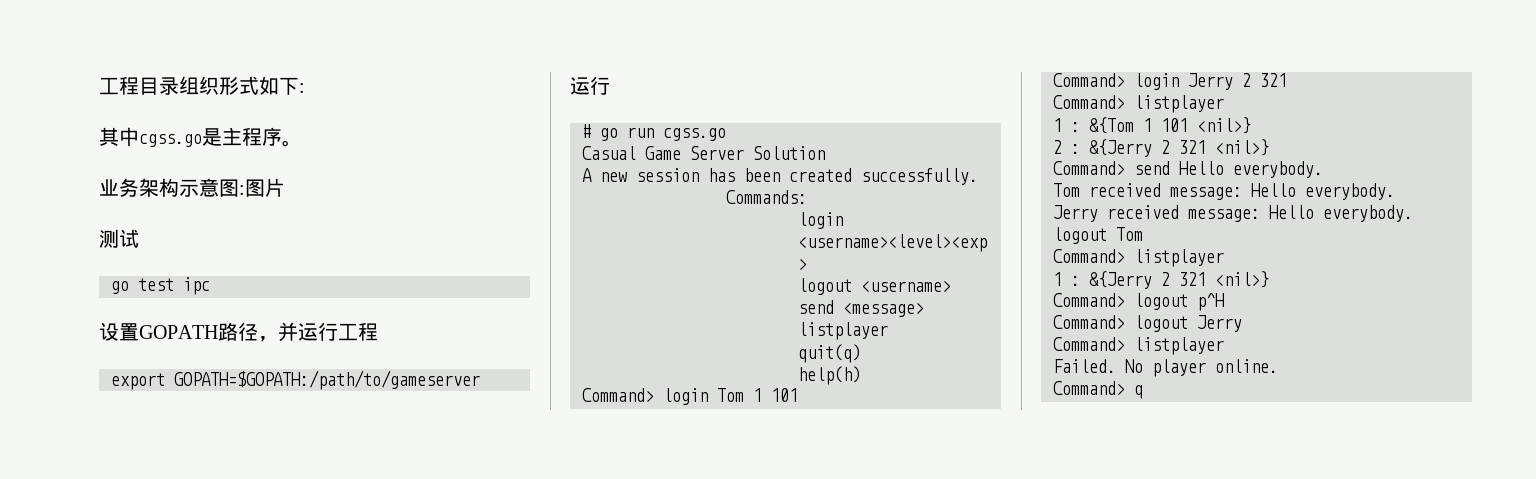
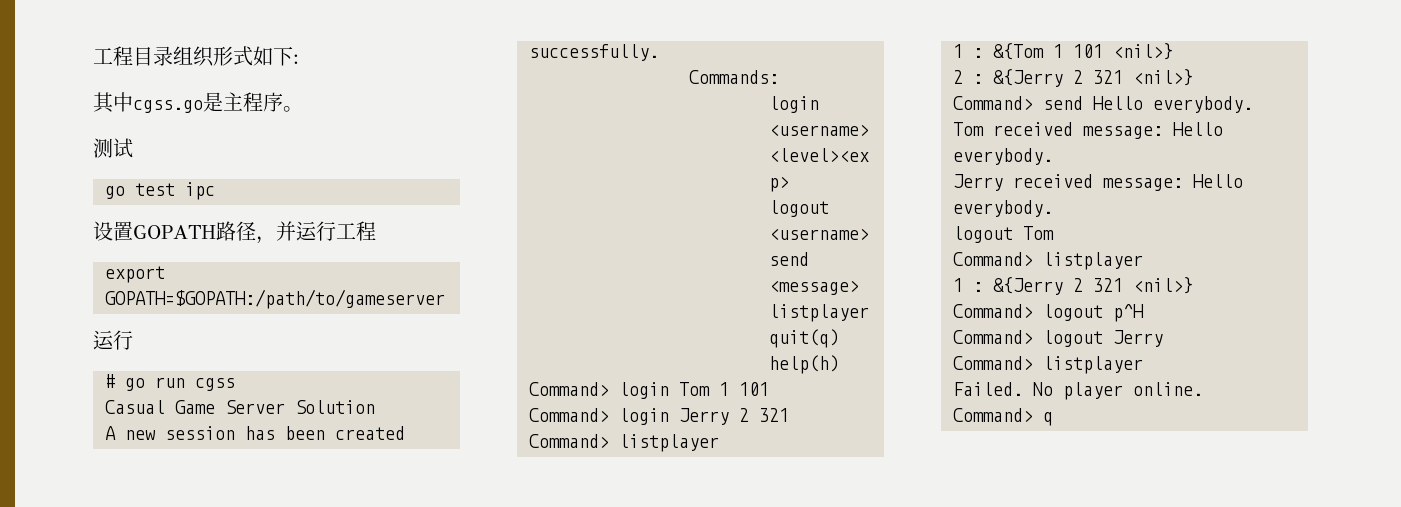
[99,178,285,197] // 业务架构示意图:图片 -> (303, 109) none
[663,128,726,141] cgss.go -> [195,378,235,391] cgss

